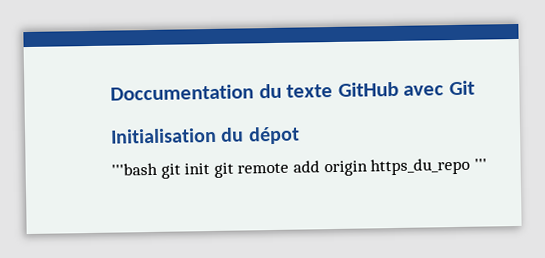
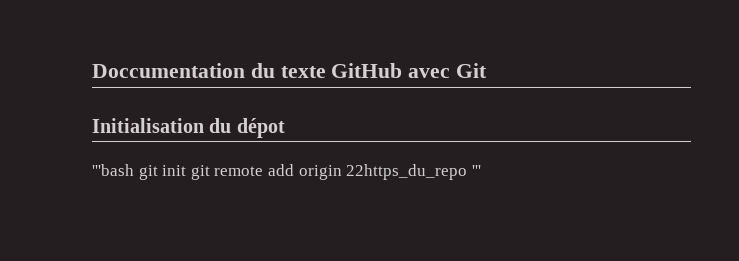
[370,157,471,176] https_du_repo -> [346,164,468,180] 22https_du_repo

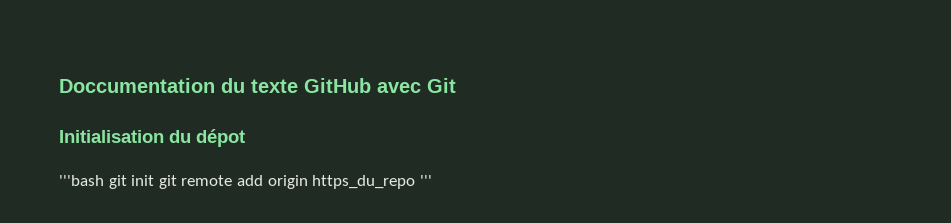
[346,164,468,180] 22https_du_repo -> [312,175,416,189] https_du_repo

